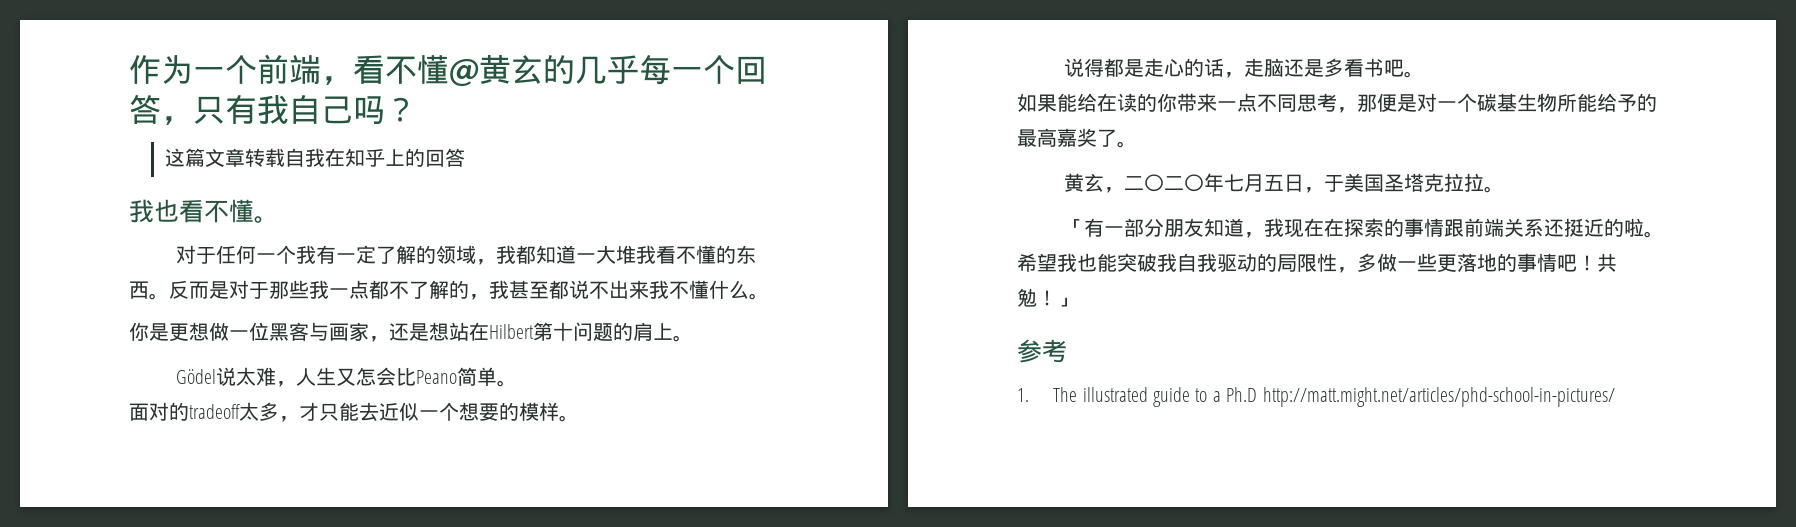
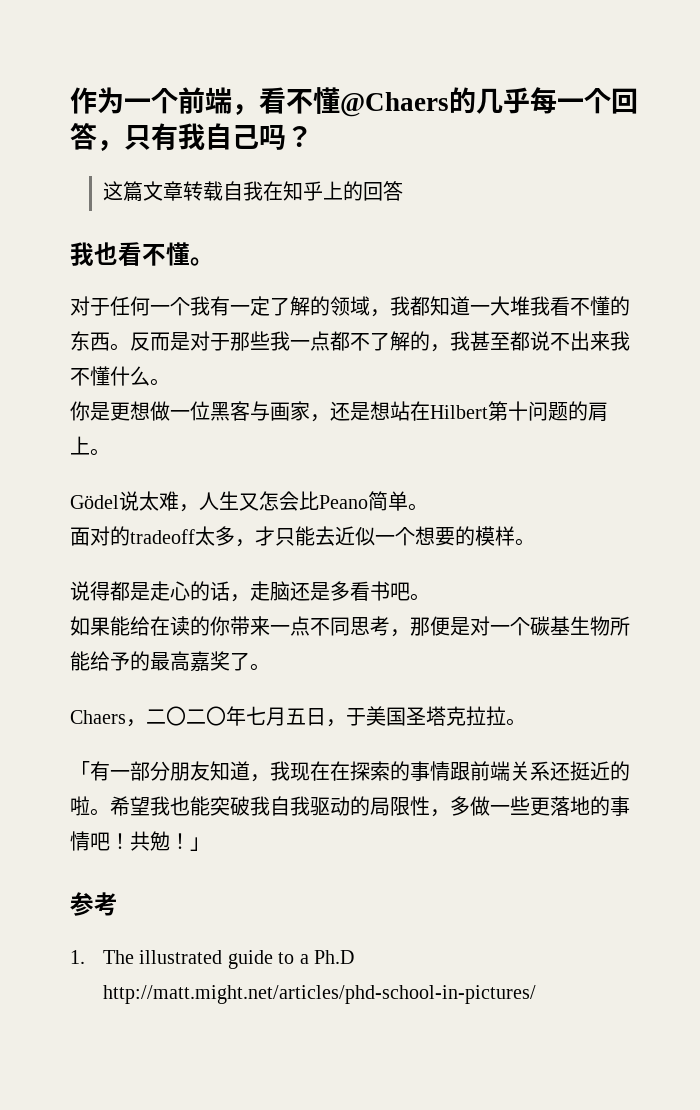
[449,55,543,86] @黄玄 -> [340,92,449,117] @Chaers
[1063,173,1104,192] 黄玄 -> [70,710,126,724] Chaers

